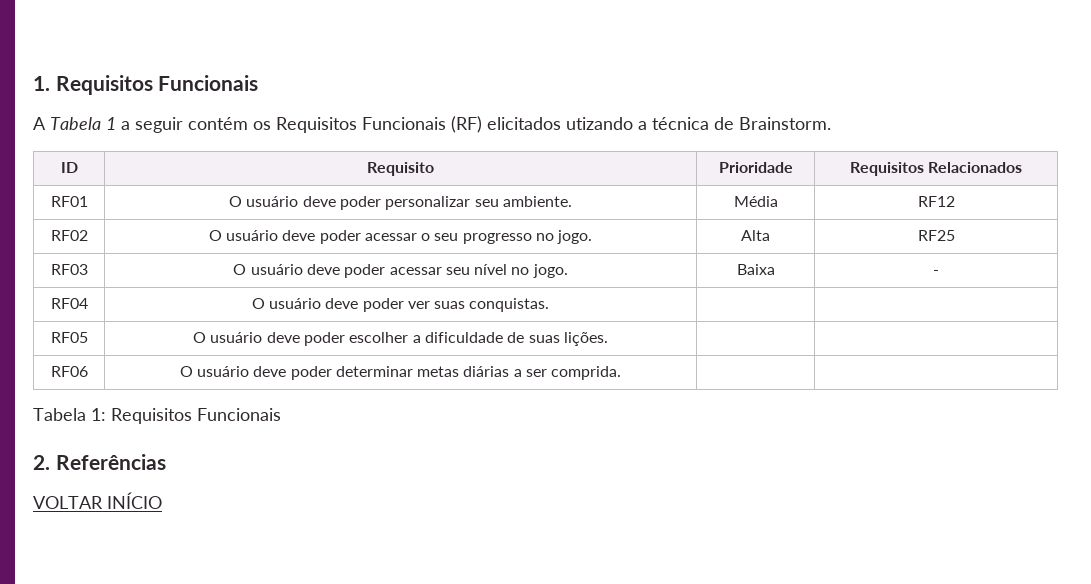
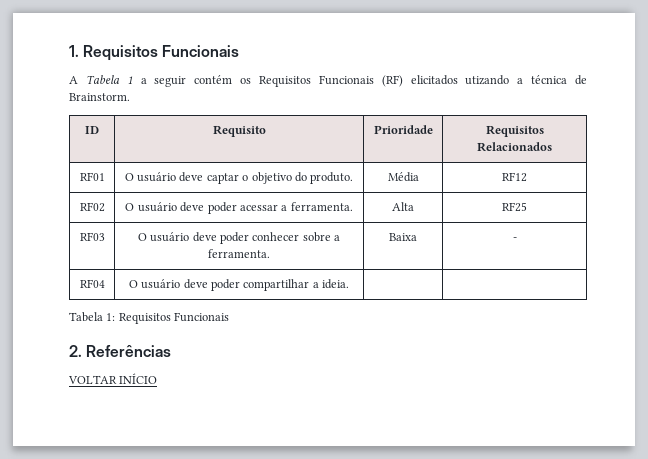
[340,196,572,210] poder personalizar seu ambiente. -> [206,172,354,184] captar o objetivo do produto.
[421,230,593,244] o seu progresso no jogo. -> [281,202,353,211] a ferramenta.
[389,264,568,278] acessar seu nível no jogo. -> [252,232,341,242] [208,249,270,258] conhecer sobre a ferramenta.
[407,298,550,312] [50,332,88,343] [193,332,608,346] [50,366,88,377] [179,366,622,380] ver suas conquistas. | | // RF05 | O usuário deve poder escolher a dificuldade de suas lições. | | // RF06 | O usuário deve poder determinar metas diárias a ser comprida. -> [243,279,350,291] compartilhar a ideia.

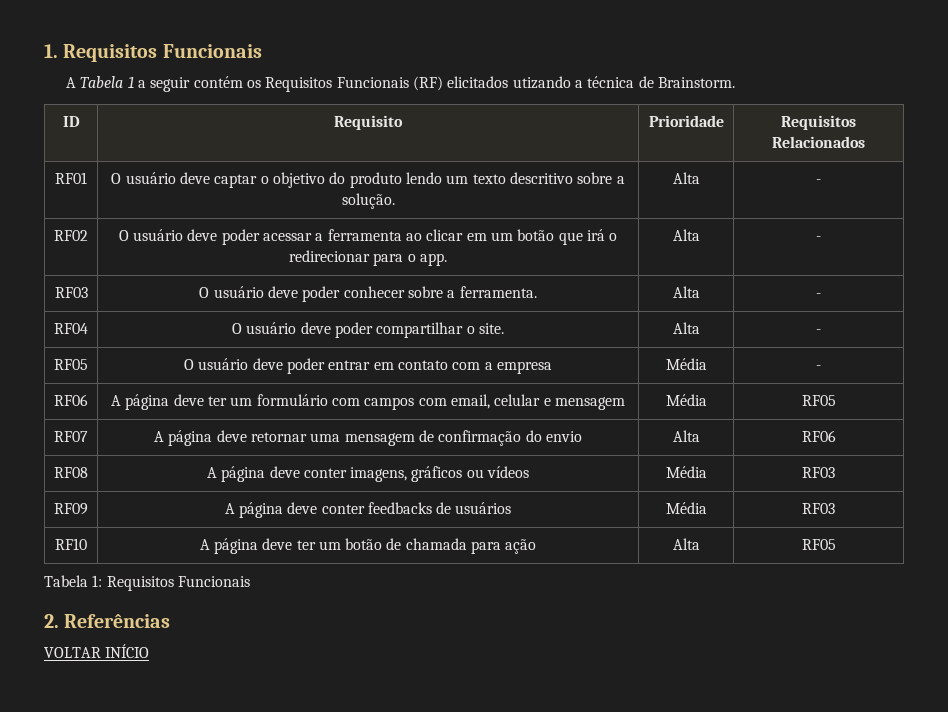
[310,172,354,184] [387,172,419,182] [502,172,527,182] produto. | Média | RF12 -> [349,172,625,188] [341,193,395,209] [672,172,700,184] [816,179,821,184] produto lendo um texto descritivo sobre a solução. | Alta | -
[290,202,353,211] [392,202,414,211] [502,202,527,212] ferramenta. | Alta | RF25 -> [327,229,618,245] [289,250,447,266] [672,229,700,241] [816,236,821,241] ferramenta ao clicar em um botão que irá o redirecionar para o app. | Alta | -
[389,233,417,241] Baixa -> [672,286,700,298] Alta
[312,279,350,289] a ideia. | | -> [466,323,504,334] [672,322,700,334] [816,329,821,334] [54,359,88,370] [184,358,552,374] [665,358,707,370] [816,365,821,370] [54,394,88,406] [111,394,625,410] [665,394,707,406] [801,395,836,406] [54,431,88,442] [154,430,582,446] [672,430,700,442] [801,430,836,442] [54,467,88,478] [206,466,530,482] [665,466,707,478] [802,467,835,478] [54,503,88,515] [224,502,512,518] [665,502,707,514] [802,503,835,514] [55,538,87,550] [199,538,537,554] [672,538,700,550] [801,539,836,550] o site. | Alta | - // RF05 | O usuário deve poder entrar em contato com a empresa | Média | - // RF06 | A página deve ter um formulário com campos com email, celular e mensagem | Média | RF05 // RF07 | A página deve retornar uma mensagem de confirmação do envio | Alta | RF06 // RF08 | A página deve conter imagens, gráficos ou vídeos | Média | RF03 // RF09 | A página deve conter feedbacks de usuários | Média | RF03 // RF10 | A página deve ter um botão de chamada para ação | Alta | RF05

